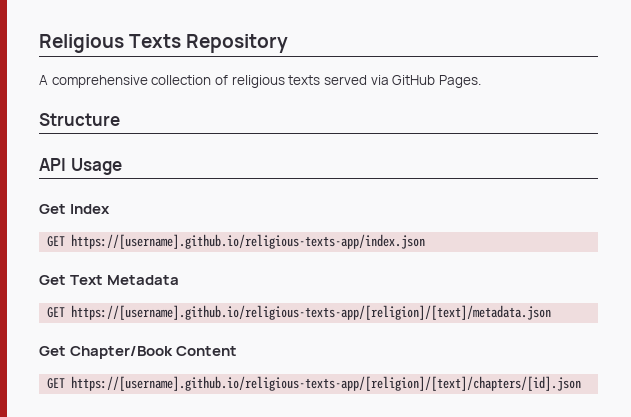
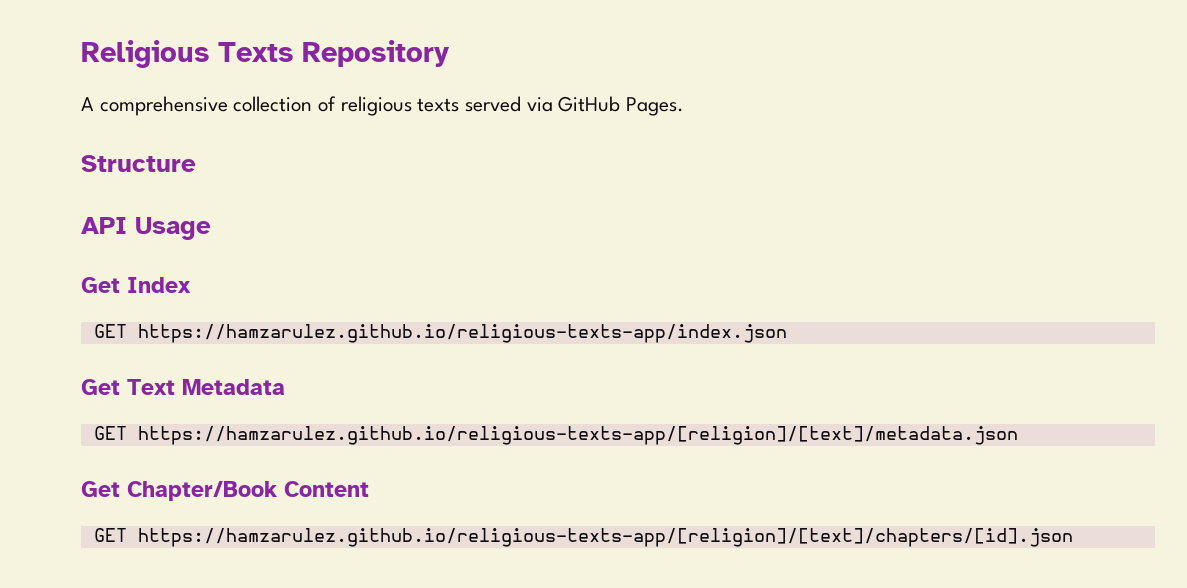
[71,234,426,249] https://[username].github.io/religious-texts-app/index.json -> [137,324,787,343] https://hamzarulez.github.io/religious-texts-app/index.json
[71,305,552,320] https://[username].github.io/religious-texts-app/[religion]/[text]/metadata.json -> [137,426,1018,445] https://hamzarulez.github.io/religious-texts-app/[religion]/[text]/metadata.json
[71,376,582,391] https://[username].github.io/religious-texts-app/[religion]/[text]/chapters/[id].json -> [137,528,1073,547] https://hamzarulez.github.io/religious-texts-app/[religion]/[text]/chapters/[id].json

